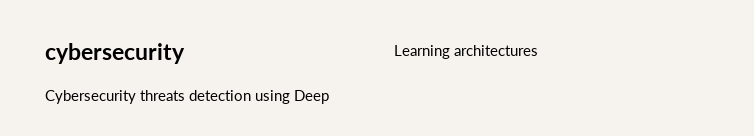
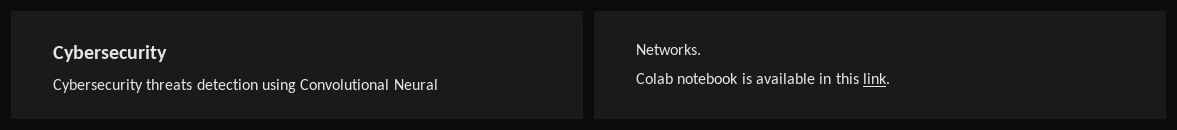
[45,43,185,64] cybersecurity -> [53,45,167,62] Cybersecurity
[294,90,329,104] [394,45,538,59] Deep Learning architectures -> [300,79,438,90] [636,44,701,55] [636,73,890,84] Convolutional Neural Networks. // Colab notebook is available in this link.

